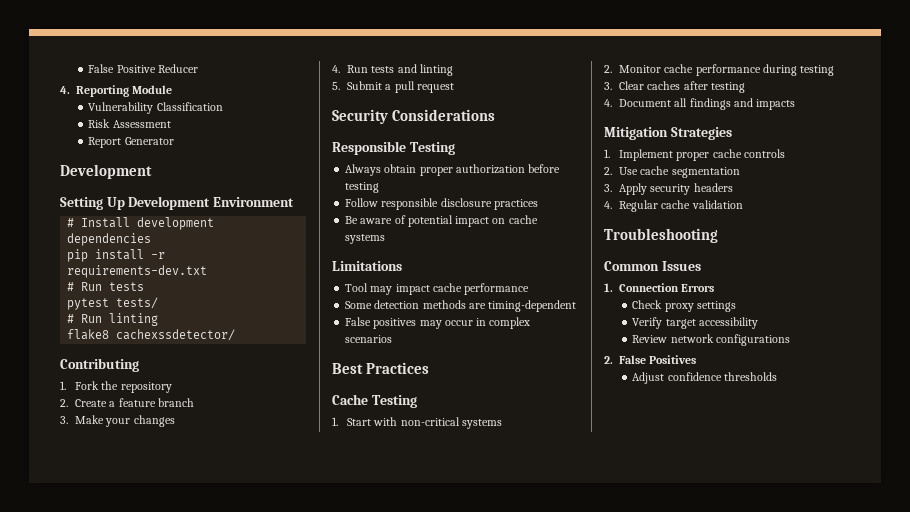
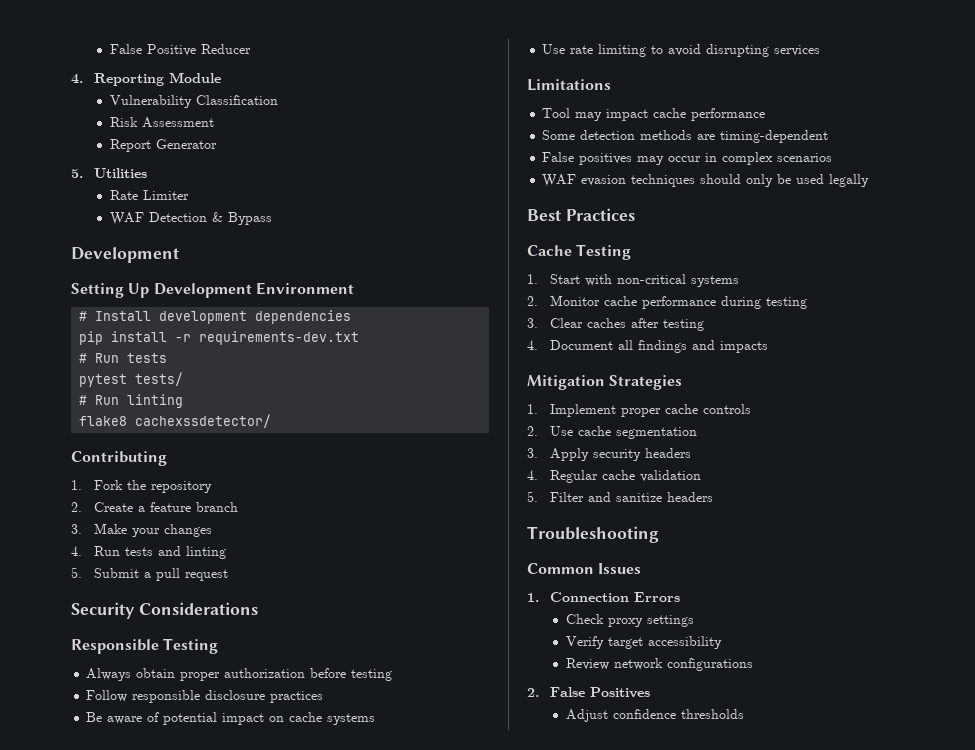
(174, 141) none -> [71,168,148,178] [109,190,189,200] [109,212,272,225] // 5. Utilities // Rate Limiter // WAF Detection & Bypass
(386, 239) none -> [542,44,821,57] // Use rate limiting to avoid disrupting services
(393, 339) none -> [542,174,870,187] // WAF evasion techniques should only be used legally
(743, 204) none -> [527,491,714,502] // 5. Filter and sanitize headers

